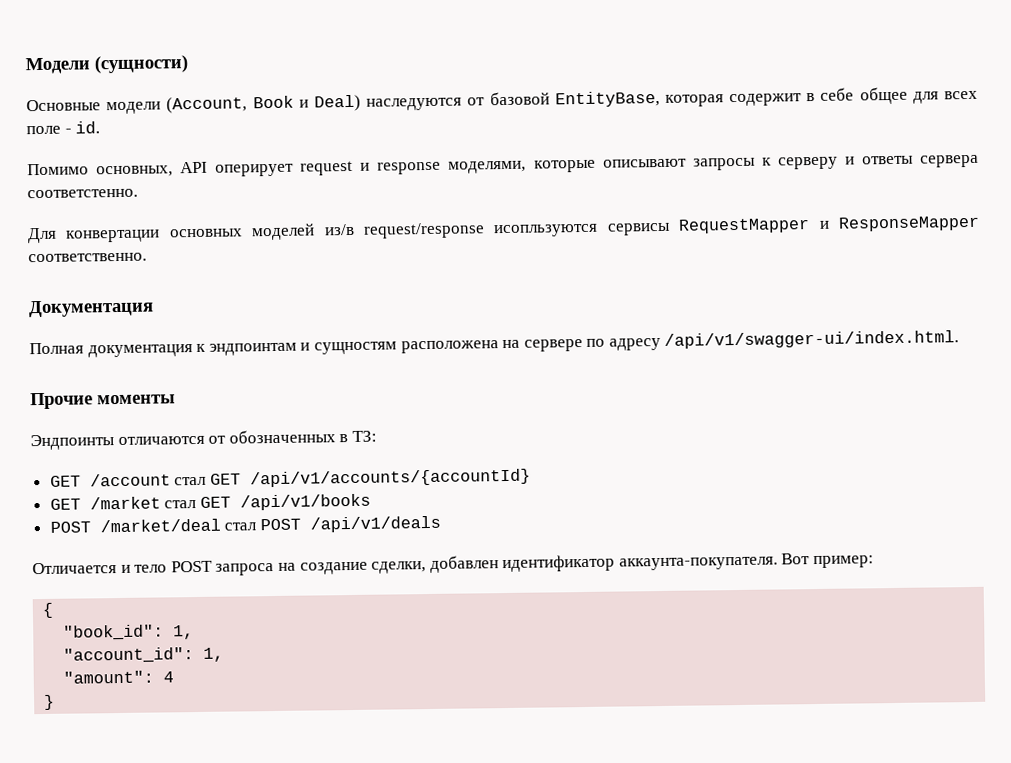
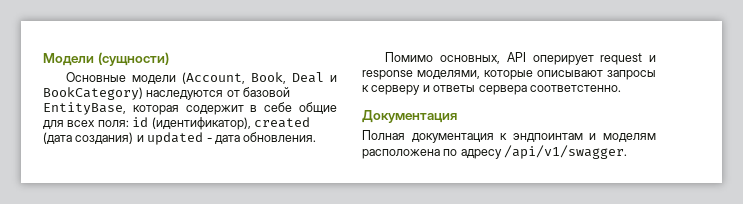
[252,94,361,112] Book и Deal) -> [251,72,338,84] [43,87,143,100] Book, Deal и BookCategory)
[859,86,908,105] общее -> [299,102,338,114] общие
[26,121,101,135] поле - id. -> [97,117,310,130] [43,132,317,145] поля: id (идентификатор), created (дата создания) и updated - дата обновления.
[27,215,980,244] [28,252,147,263] // Для конвертации основных моделей из/в request/response исопльзуются сервисы RequestMapper и ResponseMapper соответственно. -> (621, 88) none
[313,330,960,355] [30,392,175,410] [30,429,377,451] [49,468,531,488] [49,493,371,511] [49,515,441,533] [32,553,875,576] [42,602,55,618] [63,624,195,641] [63,647,225,664] [63,670,175,684] [44,694,56,710] сущностям расположена на сервере по адресу /api/v1/swagger-ui/index.html. // Прочие моменты // Эндпоинты отличаются от обозначенных в ТЗ: // GET /account стал GET /api/v1/accounts/{accountId} // GET /market стал GET /api/v1/books // POST /market/deal стал POST /api/v1/deals // Отличается и тело POST запроса на создание сделки, добавлен идентификатор аккаунта-покупателя. Вот пример: // { // "book_id": 1, // "account_id": 1, // "amount": 4 // } -> [603,133,656,142] [362,145,628,159] моделям расположена по адресу /api/v1/swagger.

